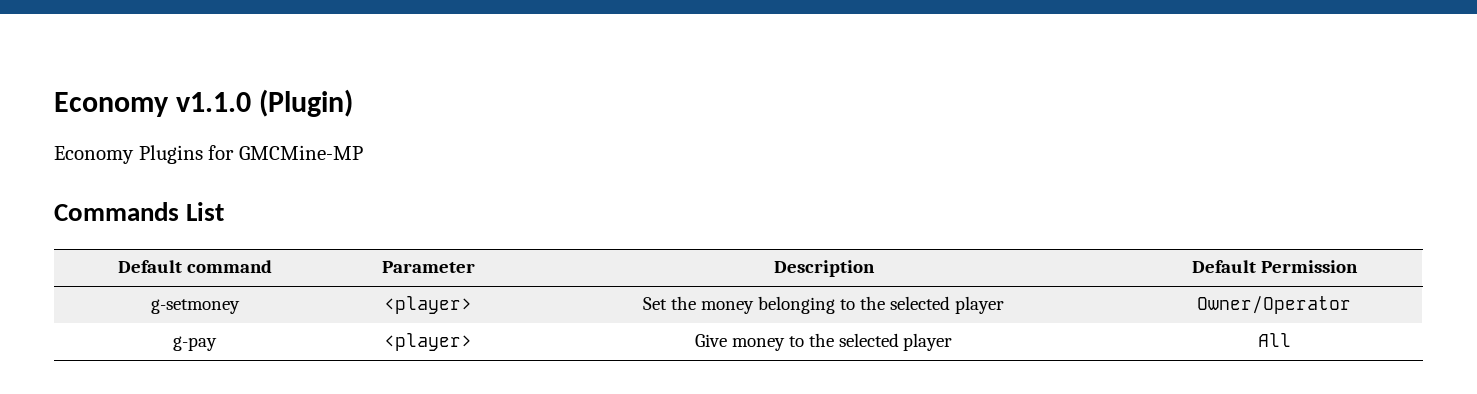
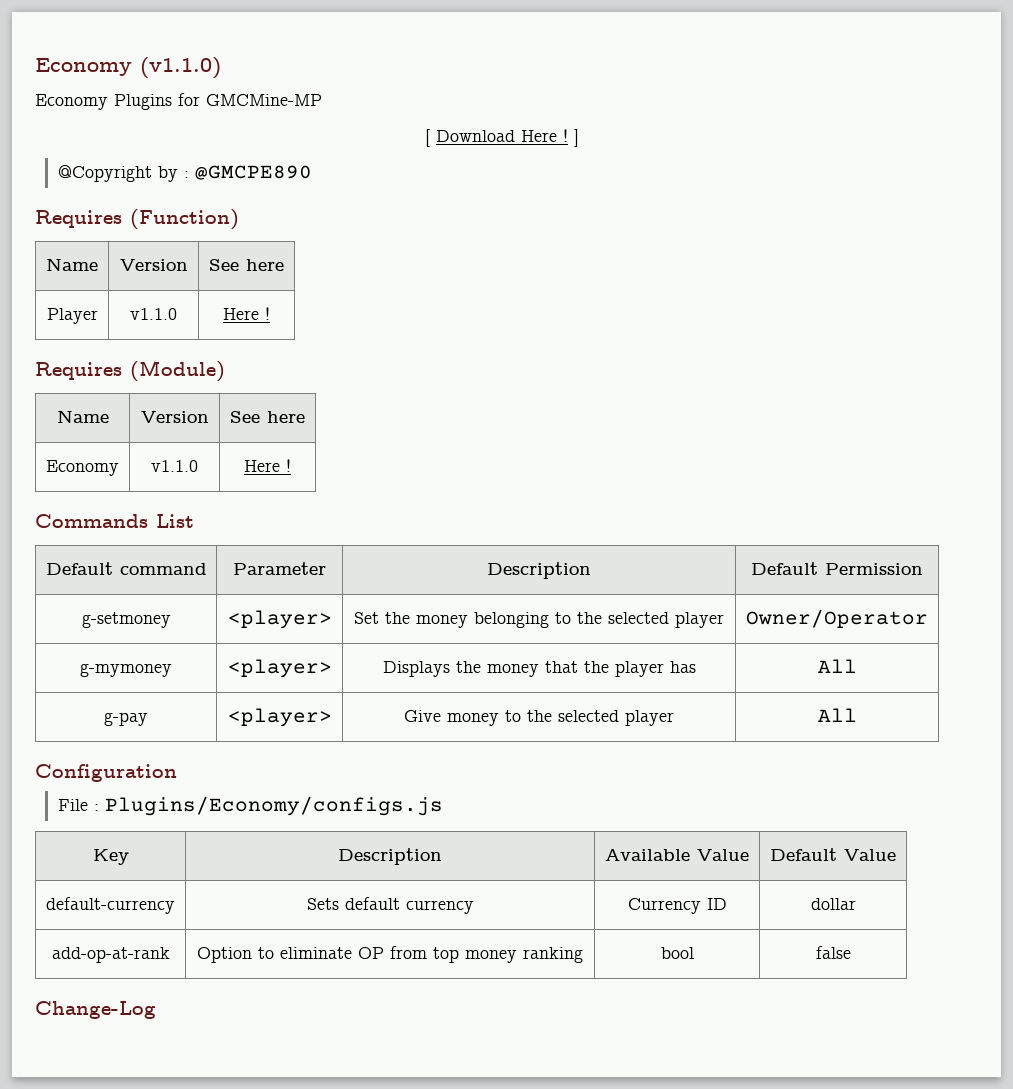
[54,89,354,117] Economy v1.1.0 (Plugin) -> [35,57,221,79] Economy (v1.1.0)
(363, 152) none -> [425,129,579,147] [57,165,312,182] [35,209,239,230] [46,258,98,271] [119,259,188,271] [209,259,284,271] [46,308,98,324] [130,308,177,320] [223,307,270,320] [35,360,225,382] [56,410,109,423] [140,411,209,423] [230,411,305,423] [46,460,119,476] [151,460,198,472] [244,459,291,472] // [ Download Here ! ] // @Copyright by : @GMCPE890 // Requires (Function) // Name | Version | See here // Player | v1.1.0 | Here ! // Requires (Module) // Name | Version | See here // Economy | v1.1.0 | Here !
(1351, 305) none -> [80,663,172,677] [227,659,332,678] [382,661,696,677] [817,659,857,673] // g-mymoney | <player> | Displays the money that the player has | All
(1291, 340) none -> [35,764,177,782] [57,796,443,816] [92,849,129,865] [338,848,442,865] [605,849,749,861] [770,848,896,861] [46,897,175,914] [306,897,474,914] [627,898,727,914] [810,898,856,910] [51,947,170,963] [197,946,583,963] [660,947,694,959] [815,946,851,959] [35,1001,156,1019] // Configuration // File : Plugins/Economy/configs.js // Key | Description | Available Value | Default Value // default-currency | Sets default currency | Currency ID | dollar // add-op-at-rank | Option to eliminate OP from top money ranking | bool | false // Change-Log

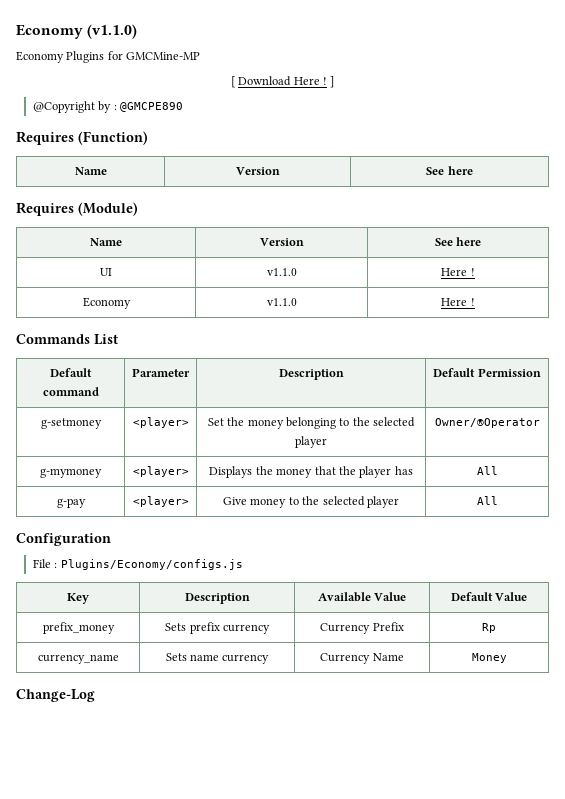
[46,308,98,324] [130,308,177,320] [223,307,270,320] // Player | v1.1.0 | Here ! -> (473, 170) none
(305, 417) none -> [100,268,112,276] [266,268,297,276] [441,268,475,276] // UI | v1.1.0 | Here !
[746,609,928,628] Owner/Operator -> [434,418,540,428] Owner/®Operator
[46,897,175,914] [306,897,474,914] [627,898,727,914] [810,898,856,910] [51,947,170,963] [197,946,583,963] [660,947,694,959] [815,946,851,959] default-currency | Sets default currency | Currency ID | dollar // add-op-at-rank | Option to eliminate OP from top money ranking | bool | false -> [42,622,115,634] [165,622,270,634] [320,622,404,634] [482,623,496,633] [37,654,119,664] [165,653,270,664] [320,653,404,664] [471,653,507,663] prefix_money | Sets prefix currency | Currency Prefix | Rp // currency_name | Sets name currency | Currency Name | Money

